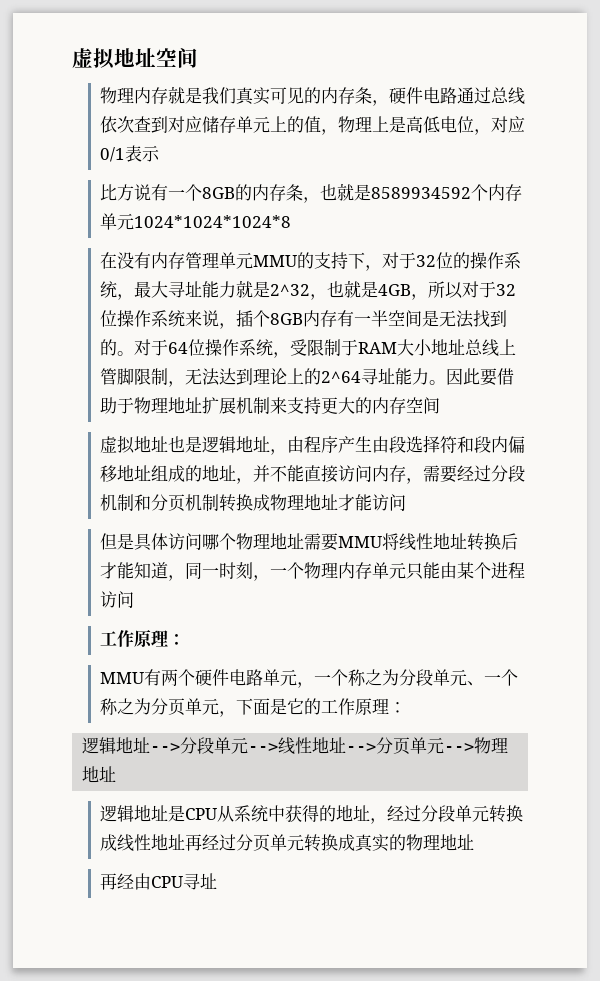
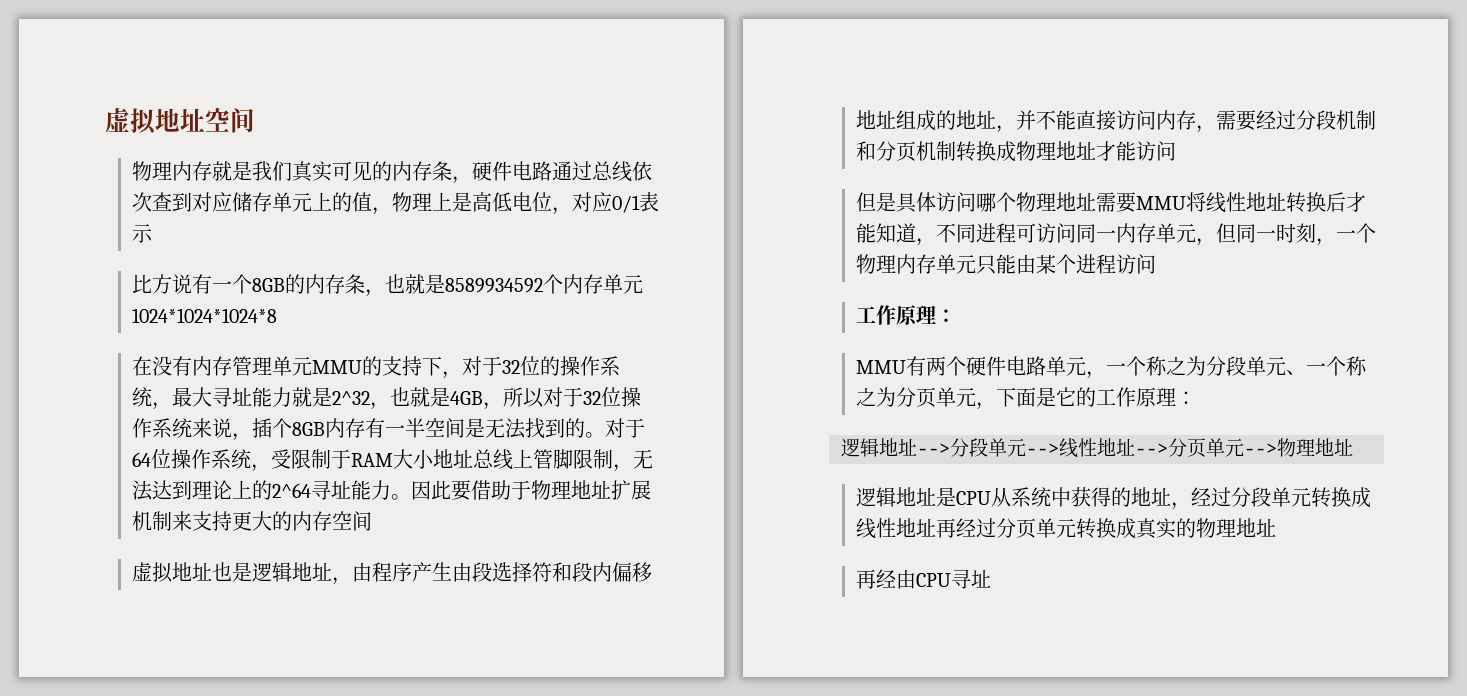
(186, 578) none -> [936,223,1237,246] 不同进程可访问同一内存单元，但

